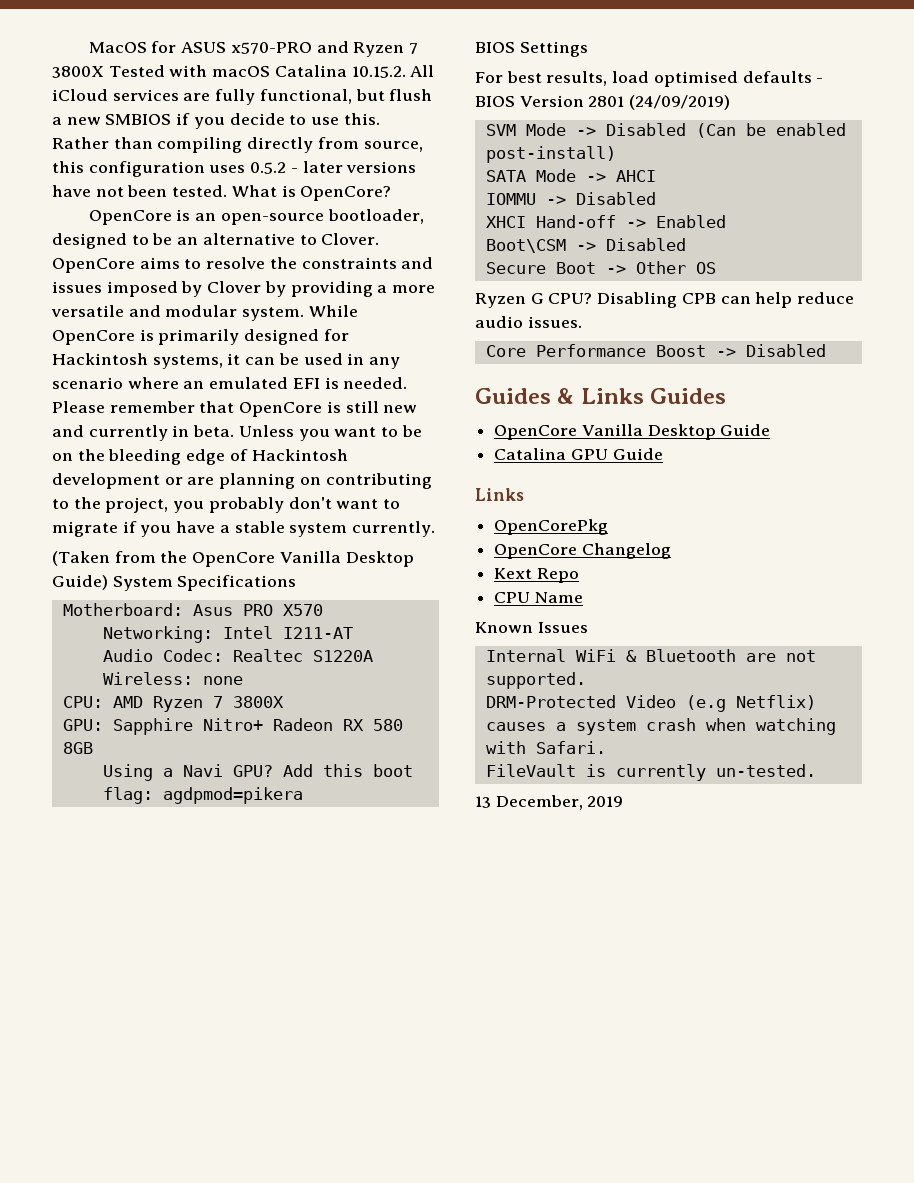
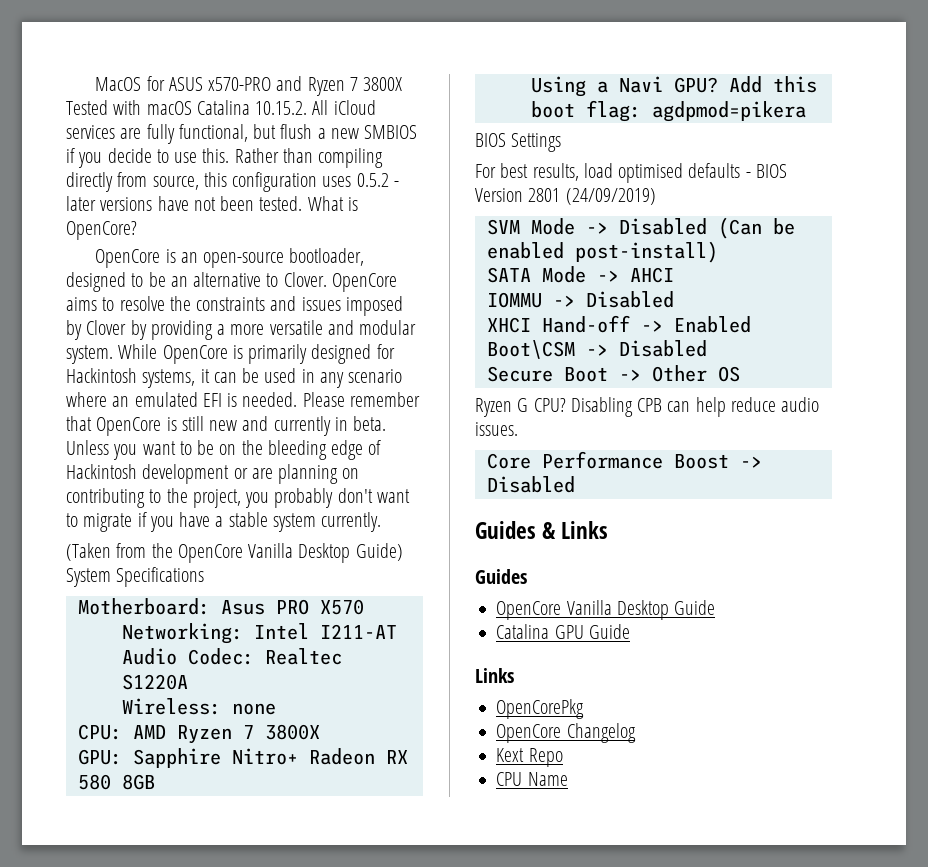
(644, 396) none -> (609, 530) //
[475,622,588,633] [485,649,816,662] [485,672,586,689] [485,695,816,712] [485,718,836,735] [485,741,606,754] [485,764,816,781] [475,795,624,810] // Known Issues // Internal WiFi & Bluetooth are not supported. // DRM-Protected Video (e.g Netflix) causes a system crash when watching with Safari. // FileVault is currently un-tested. // 13 December, 2019 -> (568, 779) none

